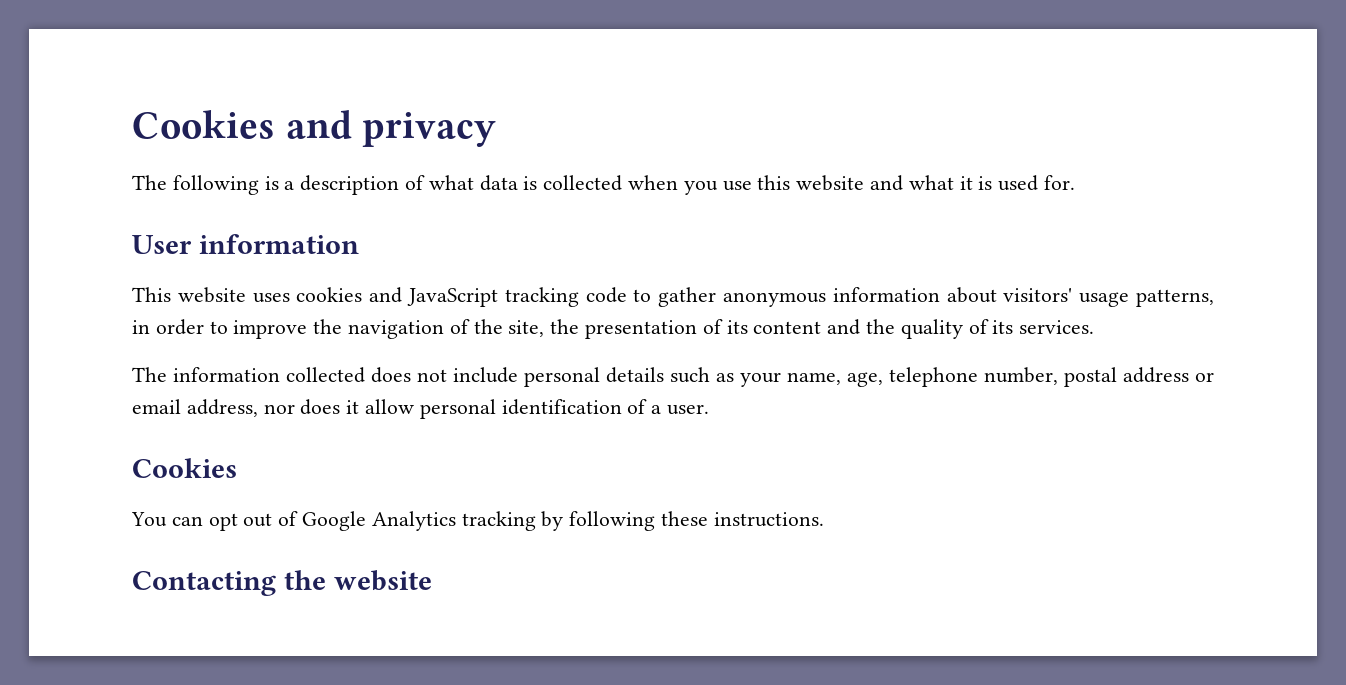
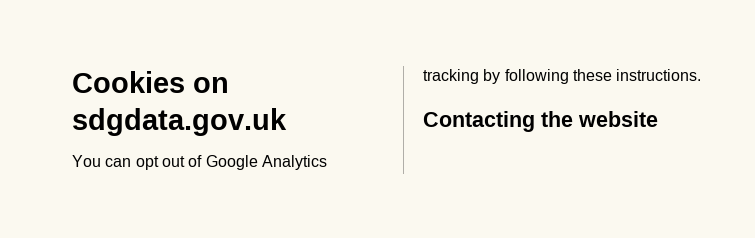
[132,110,497,147] [132,175,1076,195] [132,234,359,254] [132,287,1214,307] [132,319,1095,339] [132,367,1214,387] [132,399,710,419] [132,458,237,478] Cookies and privacy // The following is a description of what data is collected when you use this website and what it is used for. // User information // This website uses cookies and JavaScript tracking code to gather anonymous information about visitors' usage patterns, in order to improve the navigation of the site, the presentation of its content and the quality of its services. // The information collected does not include personal details such as your name, age, telephone number, postal address or email address, nor does it allow personal identification of a user. // Cookies -> [72,71,229,93] [72,108,287,136] Cookies on sdgdata.gov.uk

